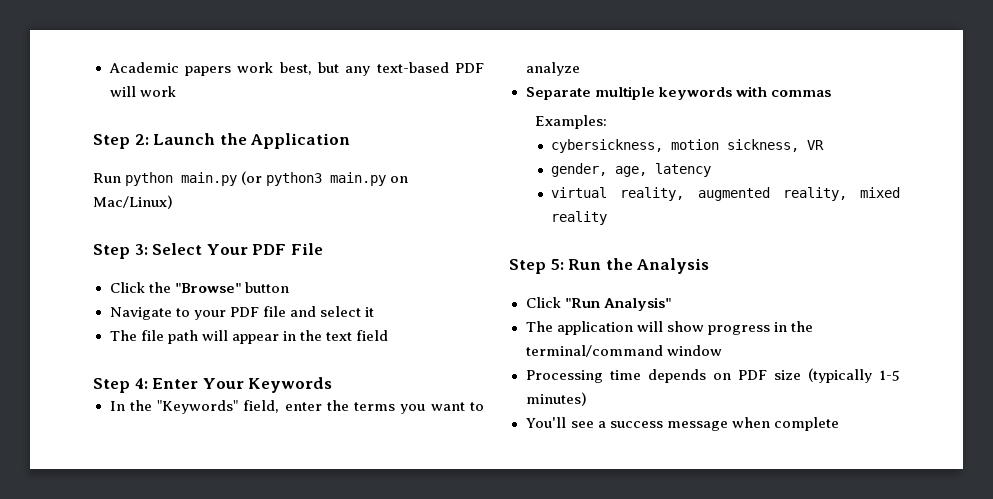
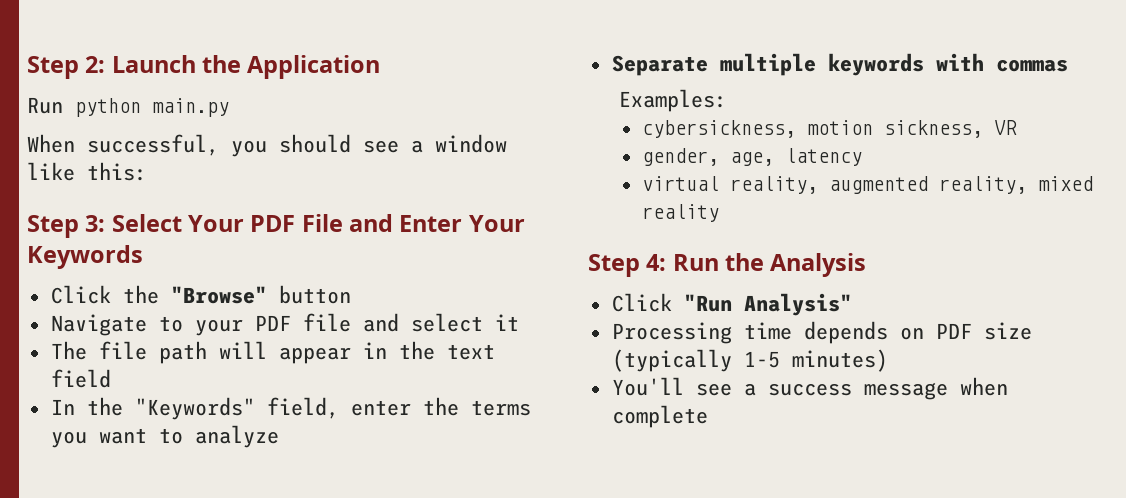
[108,62,485,76] [109,86,176,97] Academic papers work best, but any text-based PDF will work // -> (27, 67) none
[241,171,409,186] [93,195,173,209] (or python3 main.py on Mac/Linux) -> [27,134,507,157] [27,162,147,181] // When successful, you should see a window like this:
(323, 249) none -> [349,214,525,232] [27,245,143,269] and Enter Your Keywords
[93,377,333,393] // Step 4: Enter Your Keywords -> (111, 378) none
[550,259,564,270] 5: -> [646,254,667,271] 4:
[525,321,813,335] [525,345,722,357] // The application will show progress in the terminal/command window -> (852, 304) none

